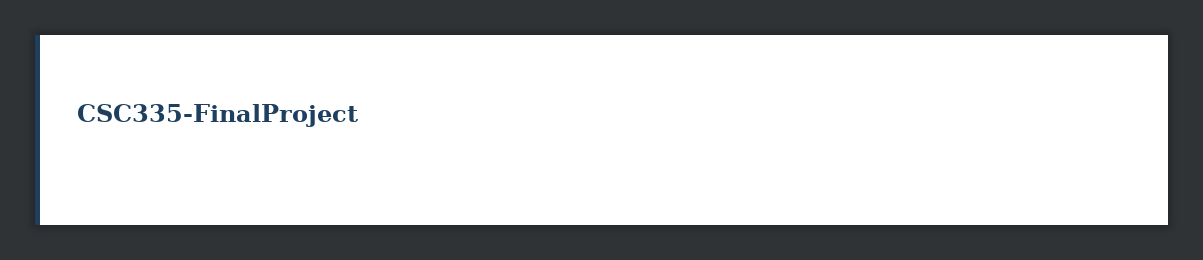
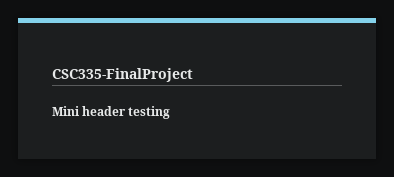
(358, 115) none -> [52,106,171,119] // Mini header testing

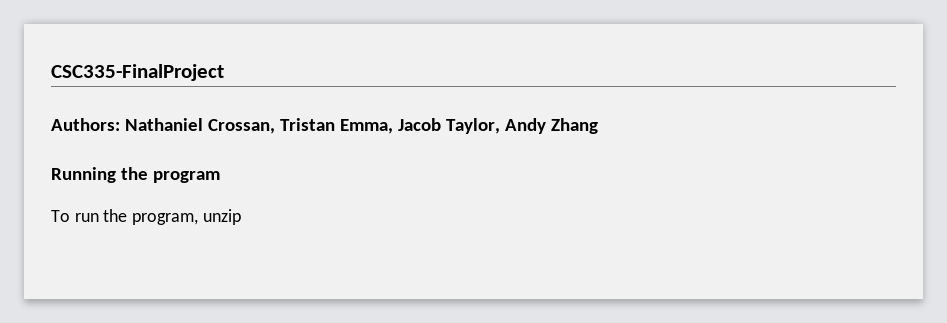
[52,106,171,119] Mini header testing -> [51,118,598,134] [51,167,220,183] [51,209,241,225] Authors: Nathaniel Crossan, Tristan Emma, Jacob Taylor, Andy Zhang // Running the program // To run the program, unzip

